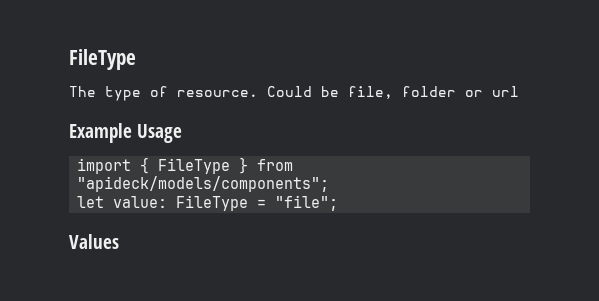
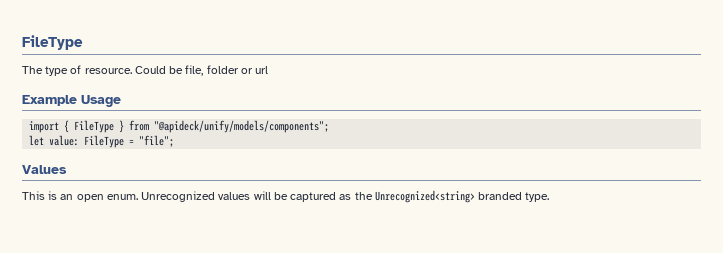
[77,176,330,192] "apideck/models/components"; -> [154,120,330,133] "@apideck/unify/models/components";
(119, 241) none -> [22,190,550,203] // This is an open enum. Unrecognized values will be captured as the Unrecognized<string> branded type.

